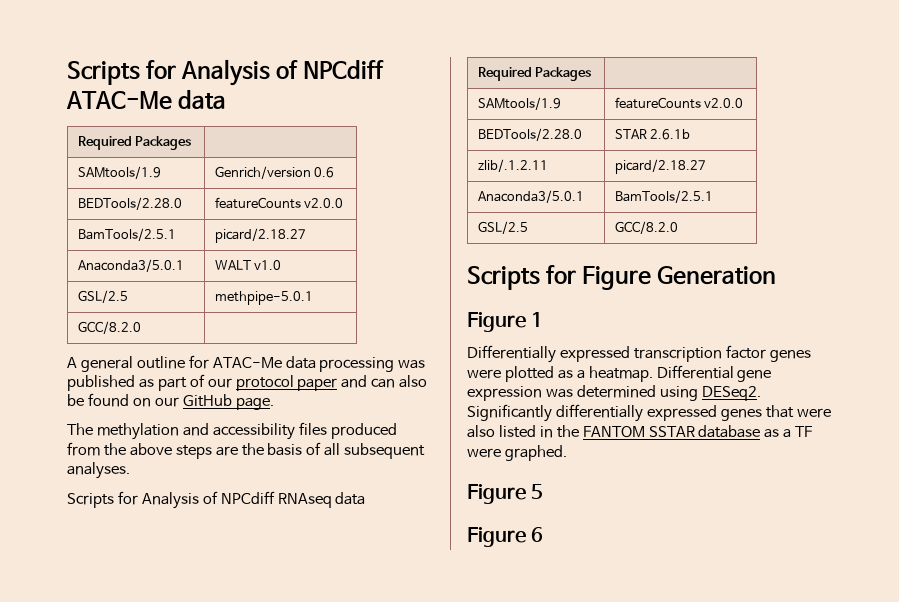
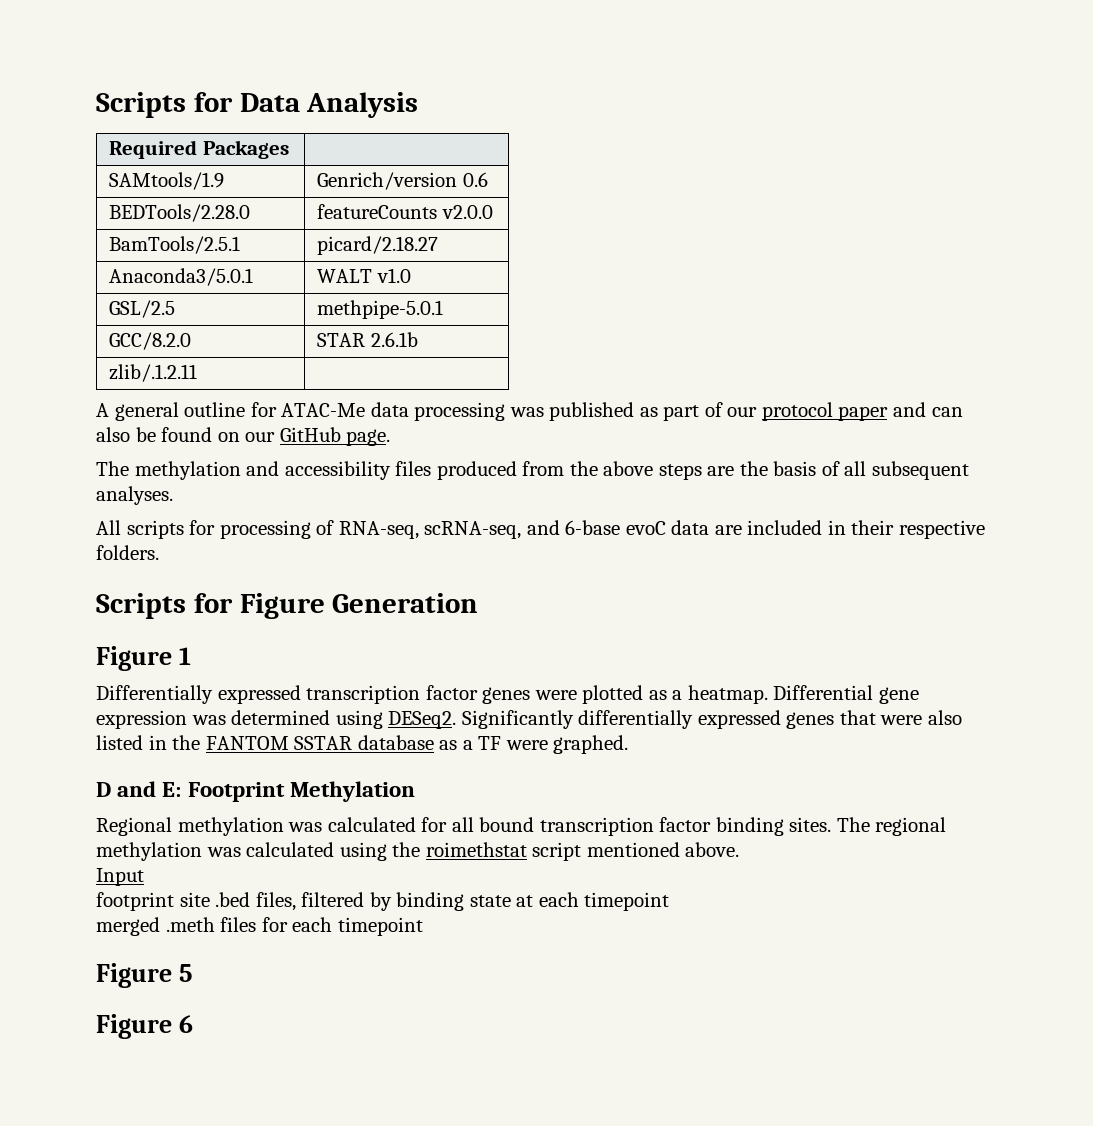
[67,59,385,86] [66,90,227,110] Scripts for Analysis of NPCdiff ATAC-Me data -> [96,92,419,118] Scripts for Data Analysis
(141, 327) none -> [317,332,418,347] [109,364,198,382] | STAR 2.6.1b // zlib/.1.2.11
[67,491,366,509] [477,67,592,81] [477,97,561,110] [614,97,744,109] [477,128,582,141] [614,129,691,140] [477,159,548,172] [614,159,706,174] [477,190,584,203] [614,190,713,203] [477,221,528,234] [614,221,678,234] Scripts for Analysis of NPCdiff RNAseq data // Required Packages | // SAMtools/1.9 | featureCounts v2.0.0 // BEDTools/2.28.0 | STAR 2.6.1b // zlib/.1.2.11 | picard/2.18.27 // Anaconda3/5.0.1 | BamTools/2.5.1 // GSL/2.5 | GCC/8.2.0 -> [96,520,986,539] [96,545,159,560] All scripts for processing of RNA-seq, scRNA-seq, and 6-base evoC data are included in their respective folders.
(567, 453) none -> [96,781,415,802] [96,817,947,836] [96,842,740,861] [96,868,144,886] [96,892,670,911] [96,917,423,936] // D and E: Footprint Methylation // Regional methylation was calculated for all bound transcription factor binding sites. The regional methylation was calculated using the roimethstat script mentioned above. // Input // footprint site .bed files, filtered by binding state at each timepoint // merged .meth files for each timepoint

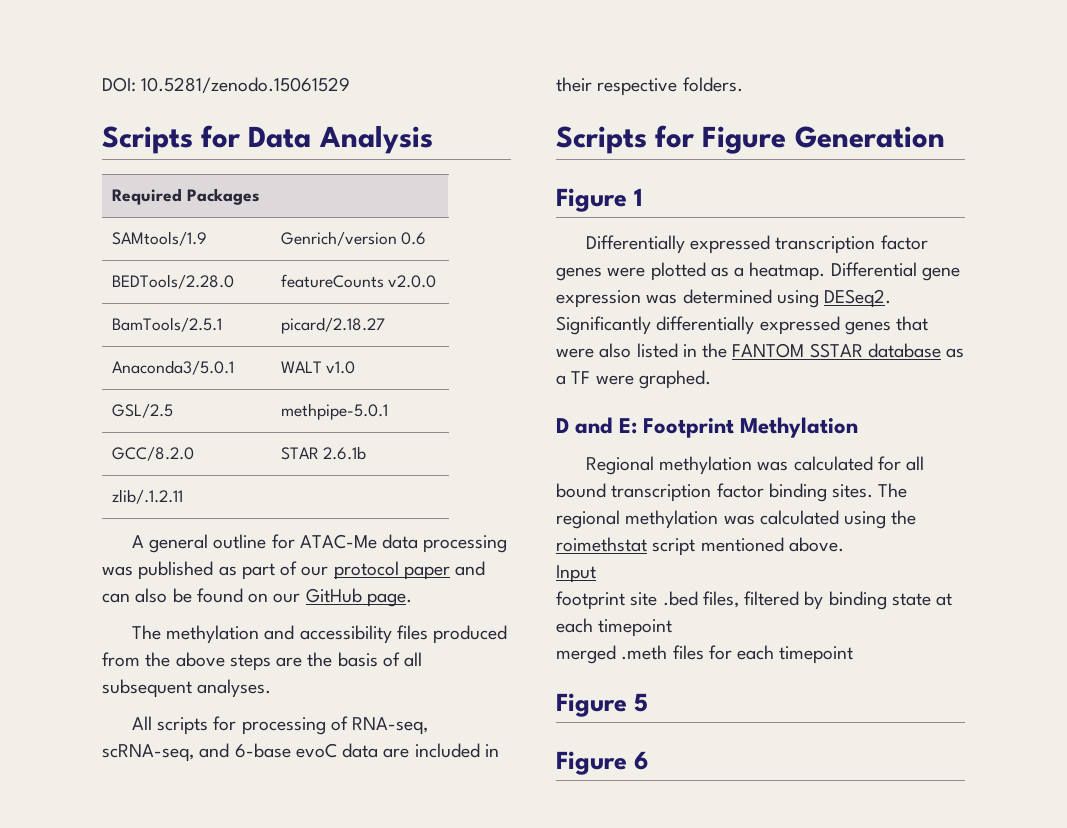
(96, 105) none -> [102,77,351,93] DOI: 10.5281/zenodo.15061529 //

